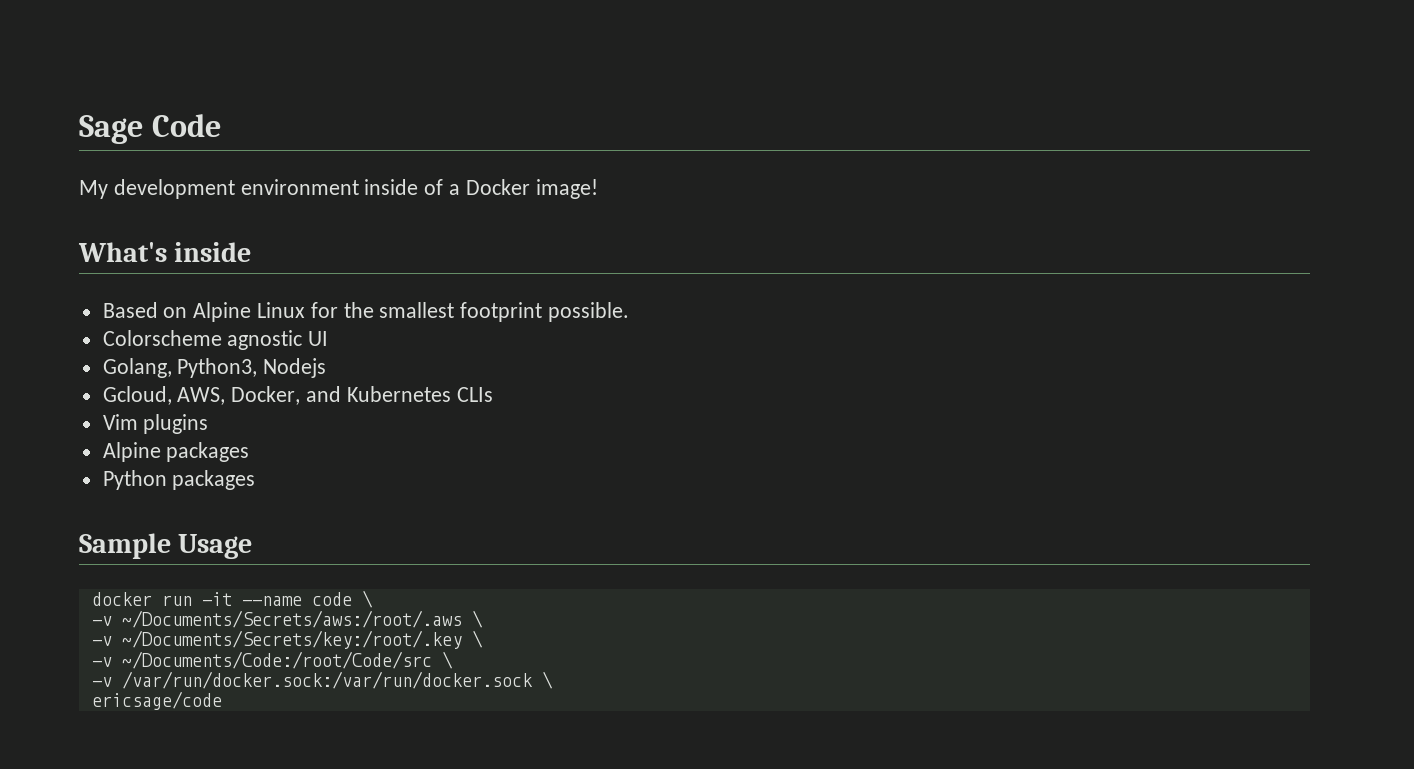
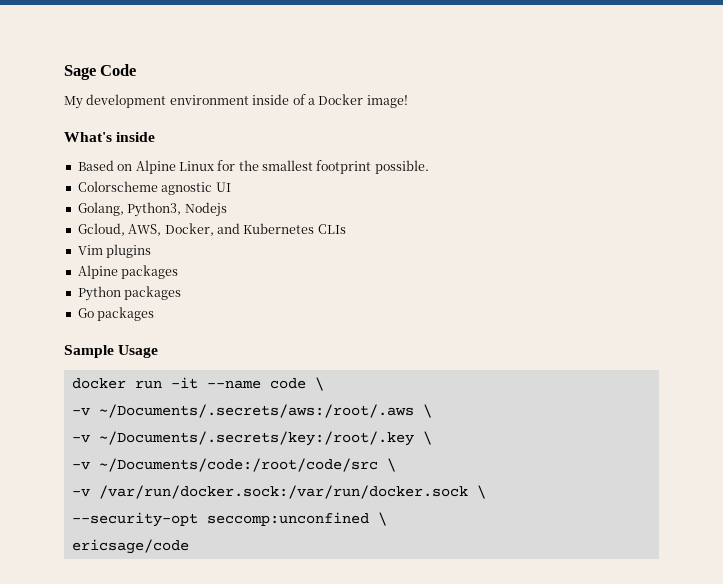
(256, 480) none -> [77,307,155,321] // Go packages
[121,610,483,628] [91,630,483,649] [91,651,432,669] ~/Documents/Secrets/aws:/root/.aws \ // -v ~/Documents/Secrets/key:/root/.key \ // -v ~/Documents/Code:/root/Code/src -> [98,404,432,418] [71,431,432,446] [71,458,378,472] ~/Documents/.secrets/aws:/root/.aws \ // -v ~/Documents/.secrets/key:/root/.key \ // -v ~/Documents/code:/root/code/src
(553, 680) none -> [71,512,387,527] // --security-opt seccomp:unconfined \

